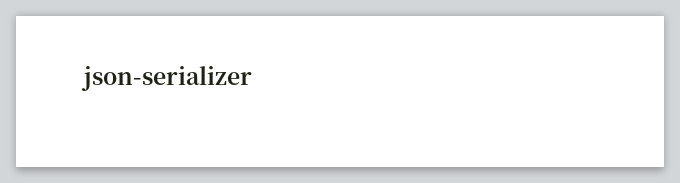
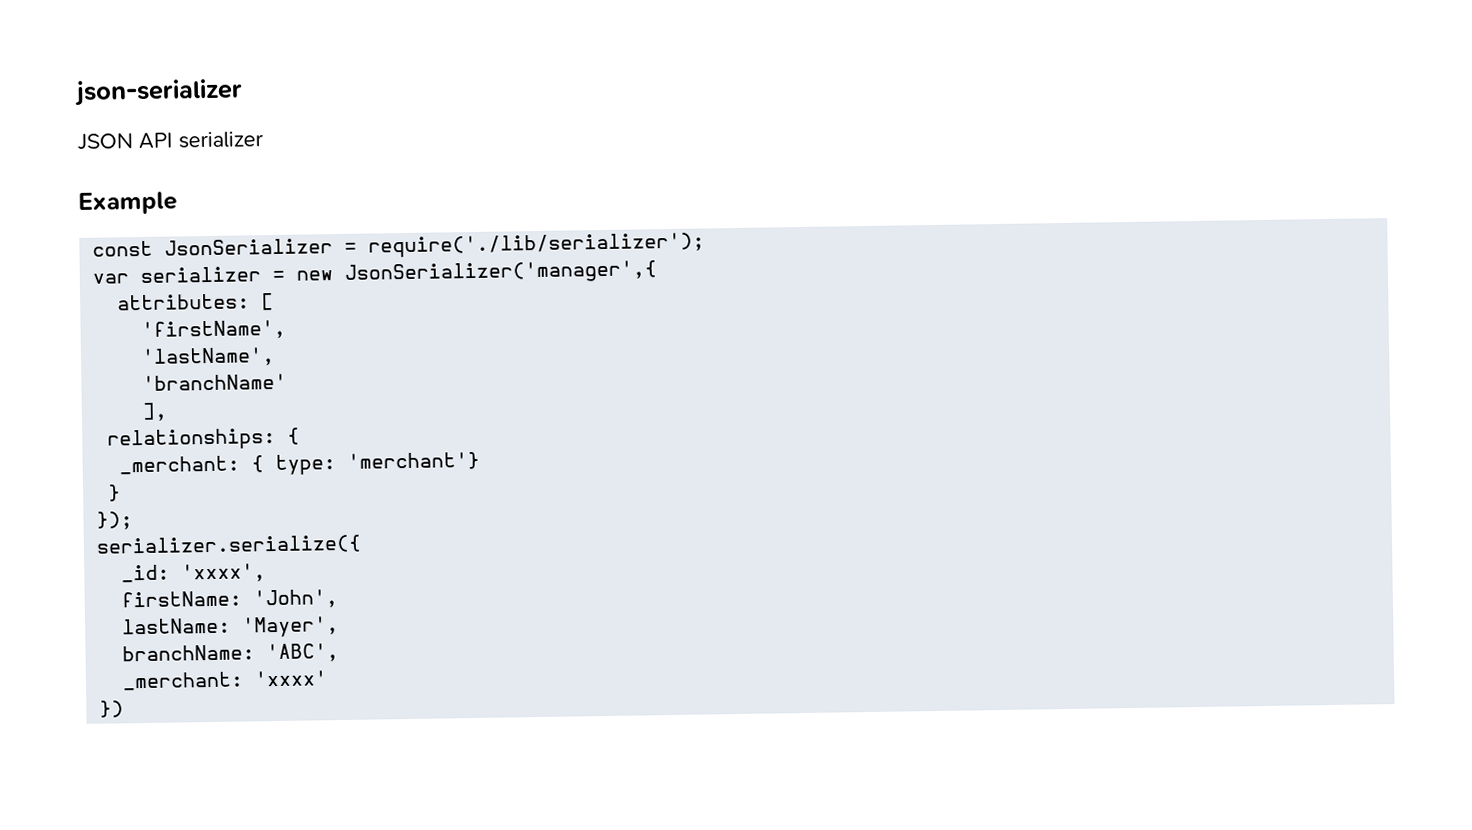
(252, 78) none -> [77,131,264,150] [78,191,177,215] [92,232,706,258] [92,260,658,285] [117,292,275,311] [141,319,287,341] [141,346,276,368] [142,373,288,392] [142,402,169,422] [107,427,301,451] [119,451,481,475] [107,484,122,502] [96,511,134,530] [96,534,363,556] [121,563,267,583] [121,589,339,609] [122,616,340,638] [122,643,340,663] [122,670,329,691] [99,700,125,718] // JSON API serializer // Example // const JsonSerializer = require('./lib/serializer'); // var serializer = new JsonSerializer('manager',{ // attributes: [ // 'firstName', // 'lastName', // 'branchName' // ], // relationships: { // _merchant: { type: 'merchant'} // } // }); // serializer.serialize({ // _id: 'xxxx', // firstName: 'John', // lastName: 'Mayer', // branchName: 'ABC', // _merchant: 'xxxx' // })

